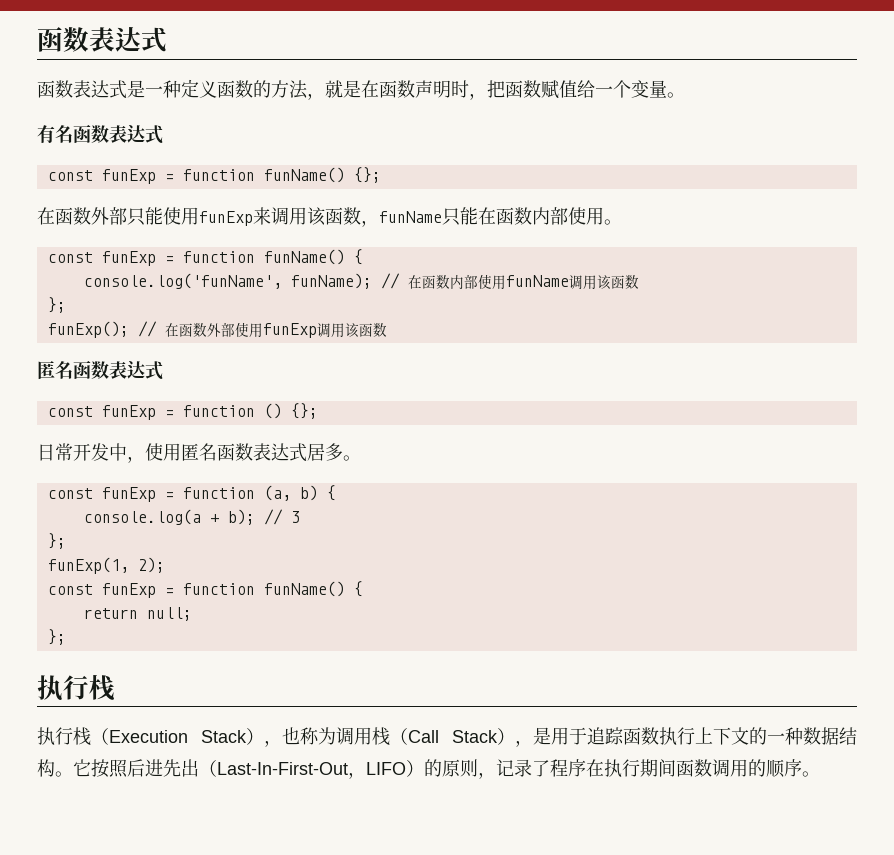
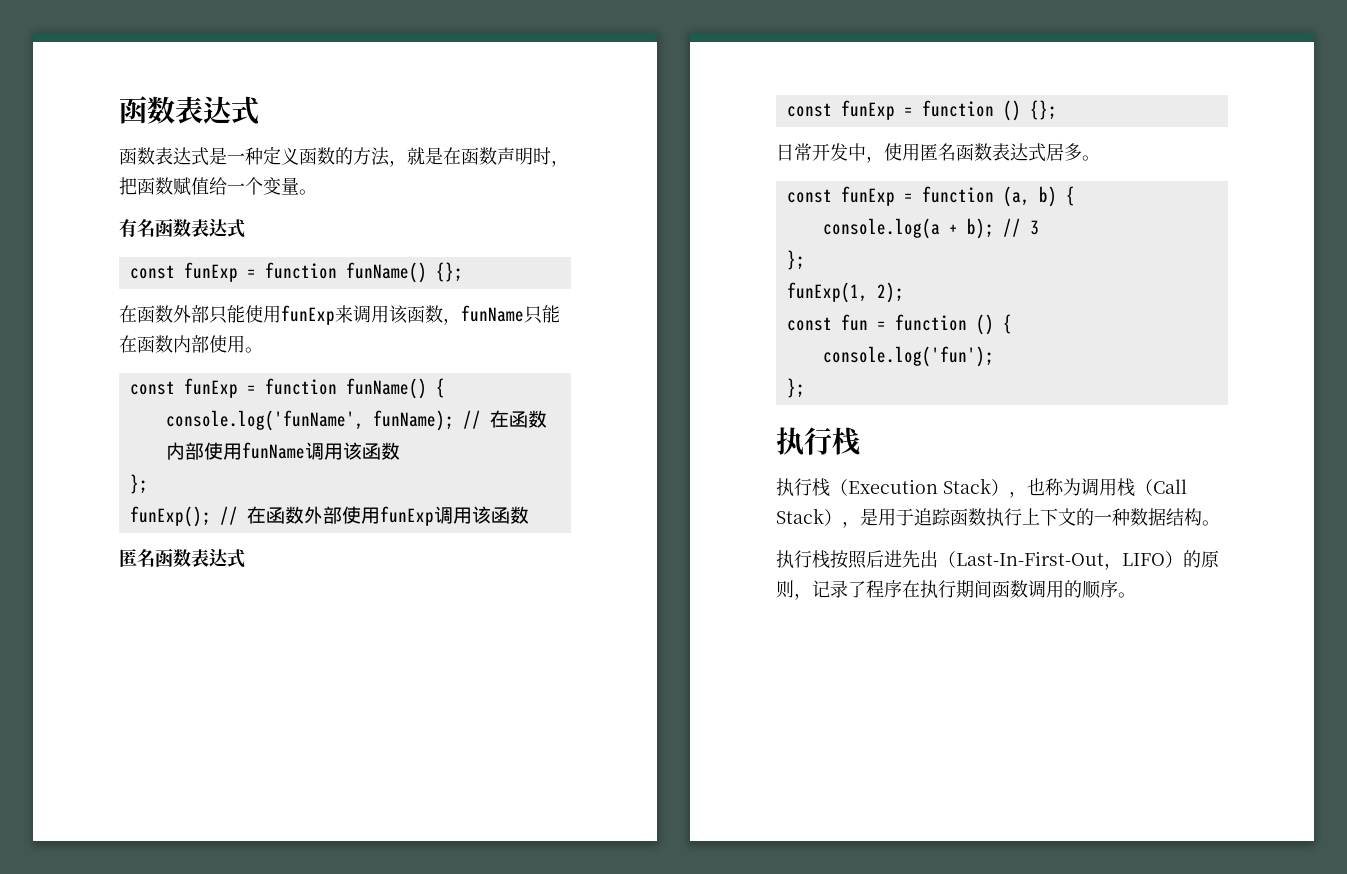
[101,581,363,598] [83,607,192,621] funExp = function funName() { // return null; -> [840,314,1012,335] [822,346,994,367] fun = function () { // console.log('fun');
[73,759,91,777] 它 -> [776,550,830,569] // 执行栈

